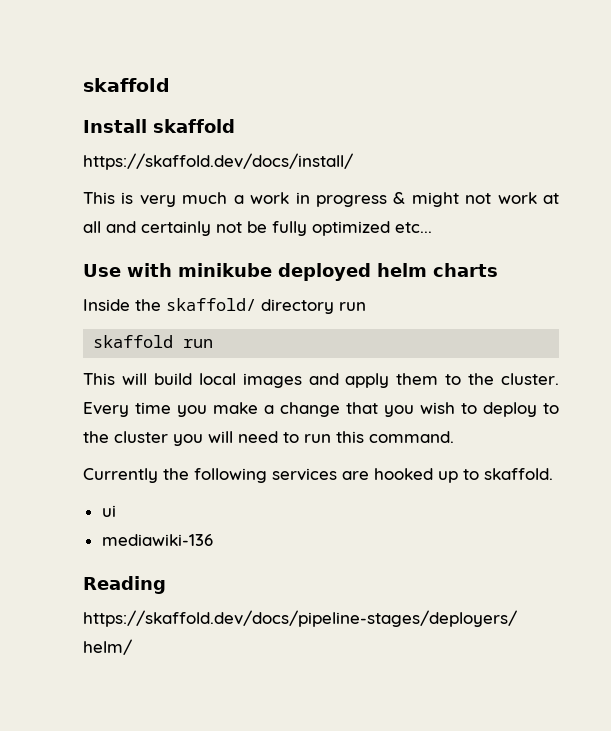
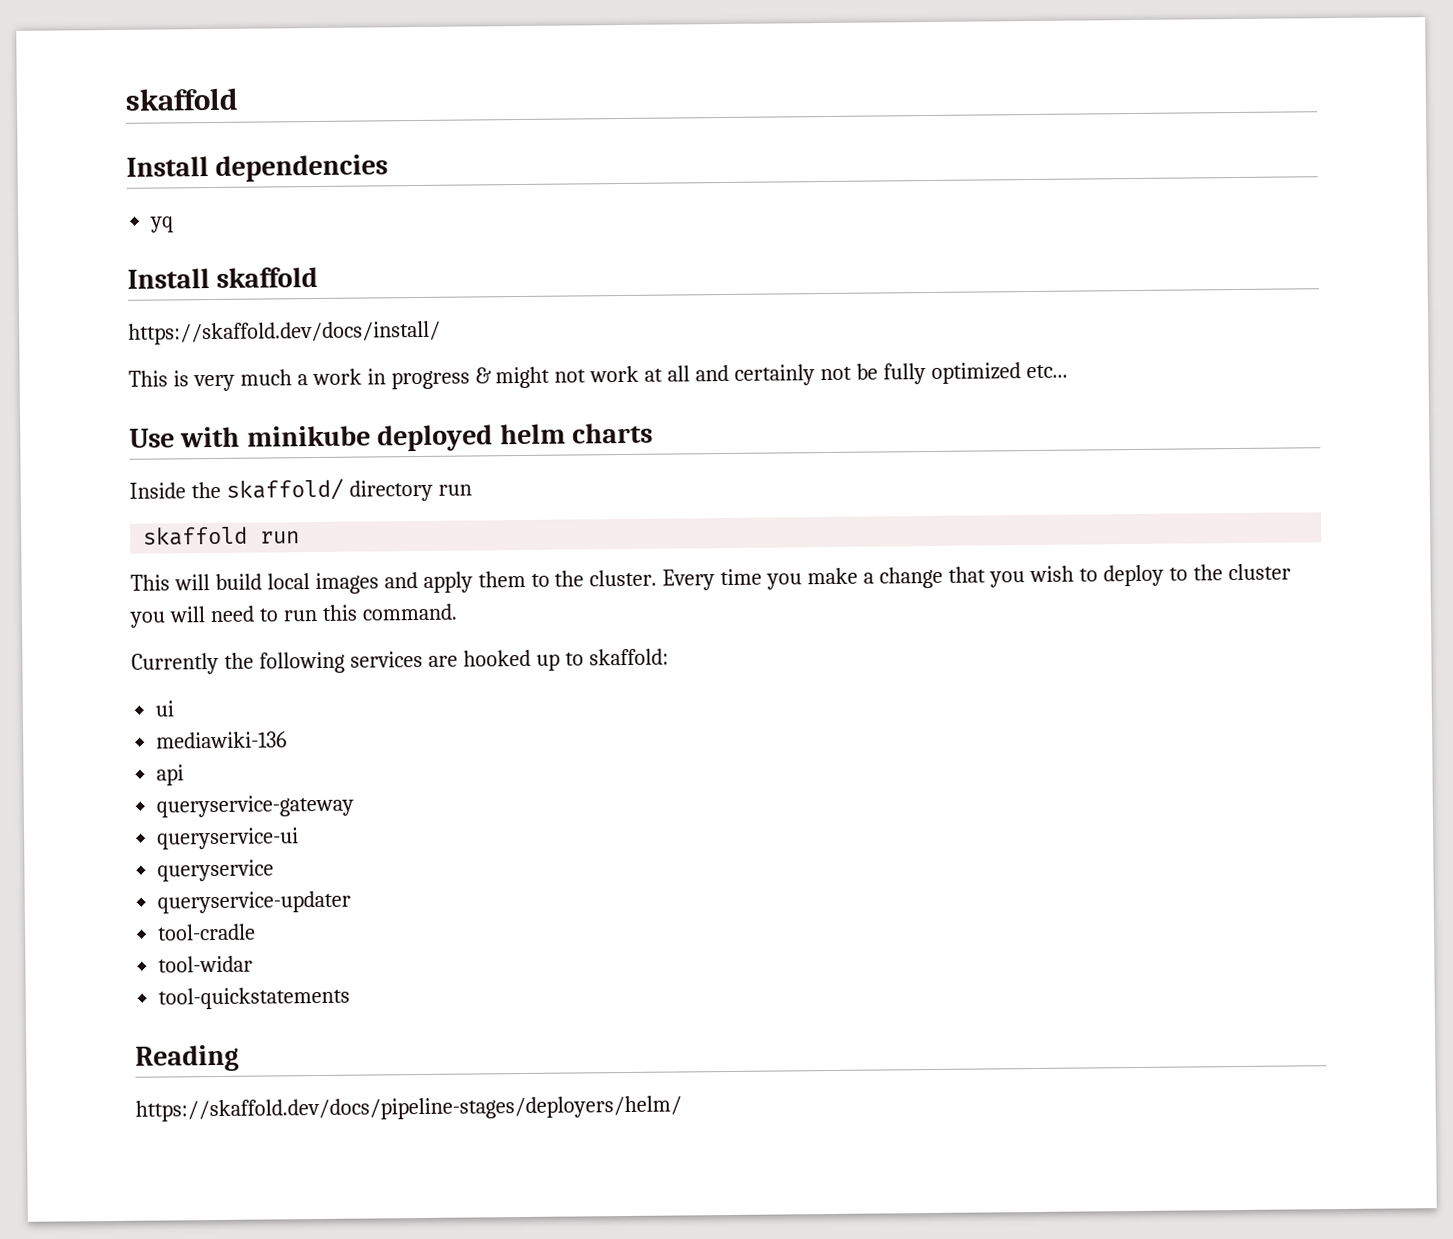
[83,78,170,92] skaffold -> [125,87,238,111] [126,154,389,182] [150,216,175,233] skaffold // Install dependencies // yq
[484,468,553,480] skaffold. -> [588,648,669,666] skaffold:
(213, 540) none -> [156,764,185,786] [156,794,355,818] [157,827,300,850] [157,859,275,882] [157,890,352,914] [157,923,257,941] [158,955,254,973] [158,986,351,1010] // api // queryservice-gateway // queryservice-ui // queryservice // queryservice-updater // tool-cradle // tool-widar // tool-quickstatements

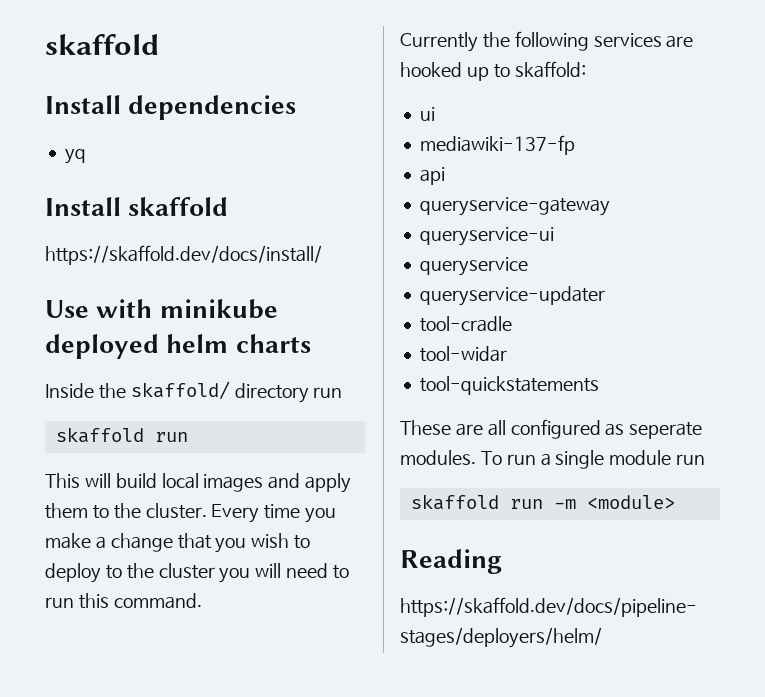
[128,362,1068,392] // This is very much a work in progress & might not work at all and certainly not be fully optimized etc... -> (322, 255) none
[156,731,288,749] mediawiki-136 -> [419,135,575,155] mediawiki-137-fp
(351, 998) none -> [400,419,703,439] [400,450,706,469] [410,494,675,510] // These are all configured as seperate modules. To run a single module run // skaffold run -m <module>

